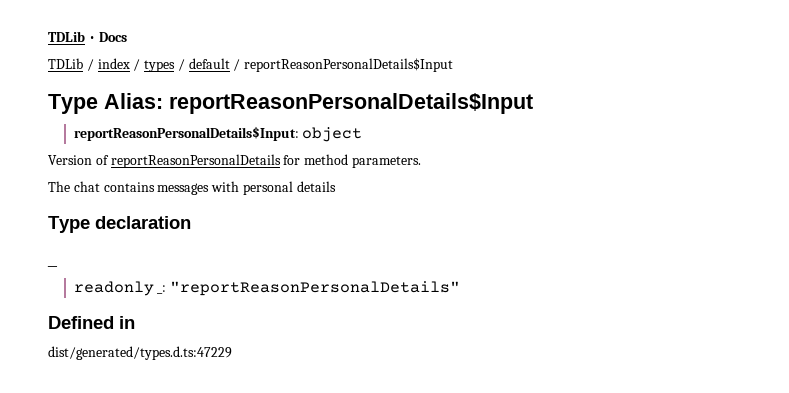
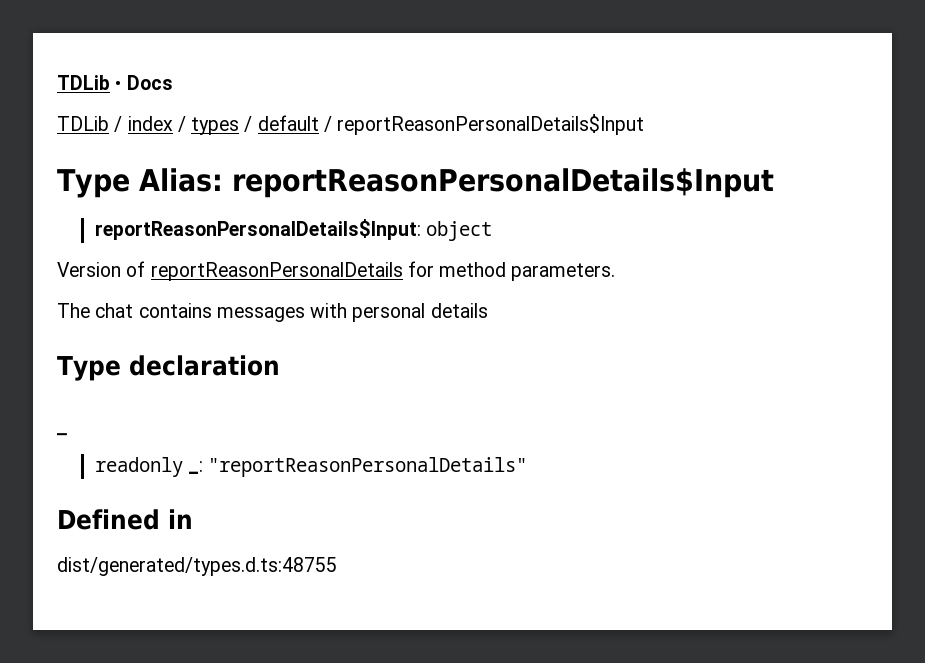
[48,346,232,360] dist/generated/types.d.ts:47229 -> [57,557,337,576] dist/generated/types.d.ts:48755

